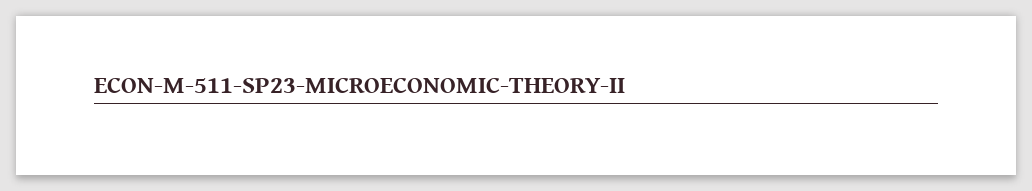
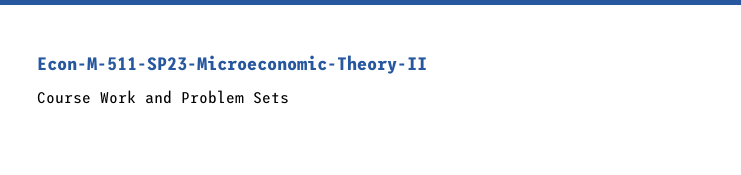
[94,77,625,93] ECON-M-511-SP23-MICROECONOMIC-THEORY-II -> [37,55,427,74] [37,90,289,104] Econ-M-511-SP23-Microeconomic-Theory-II // Course Work and Problem Sets

